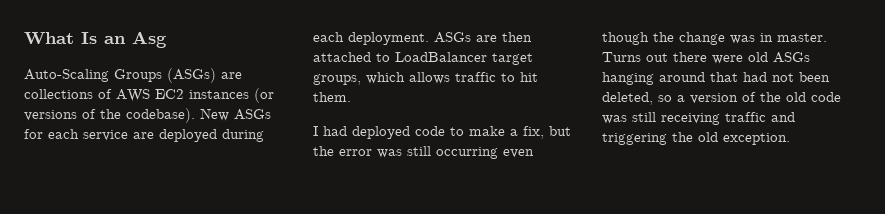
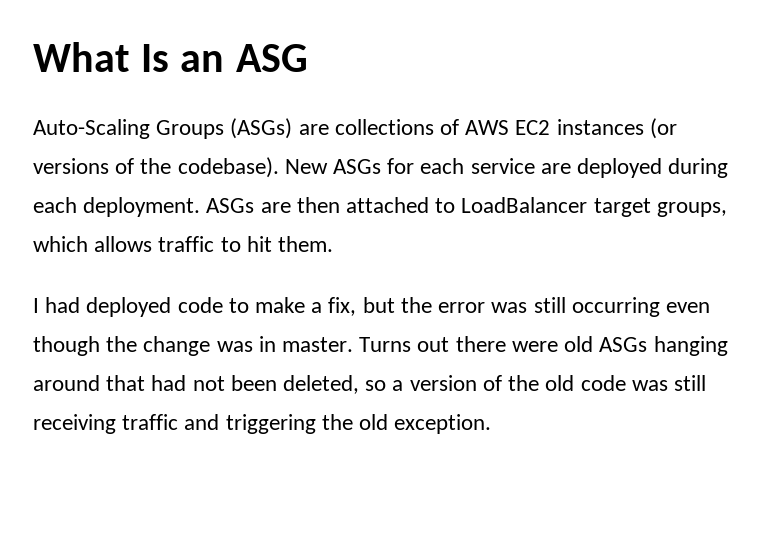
[132,31,167,48] Asg -> [235,44,308,72] ASG

